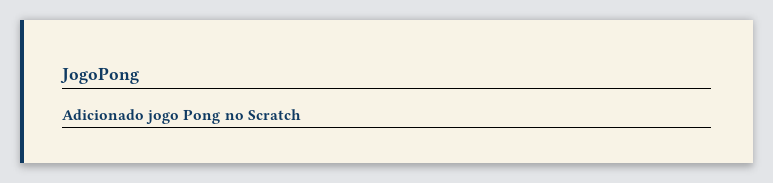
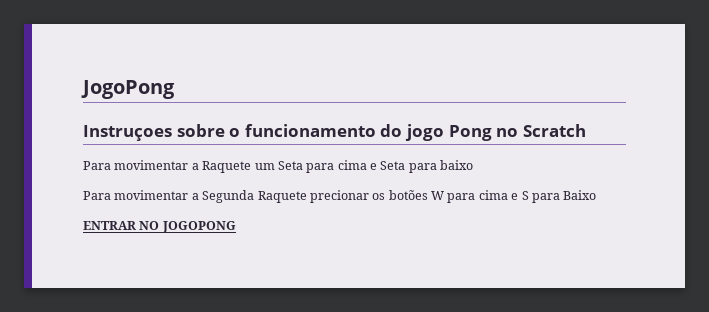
[62,109,144,120] Adicionado -> [83,124,403,141] Instruçoes sobre o funcionamento do
(301, 114) none -> [83,160,474,173] [83,190,597,203] [83,221,236,233] // Para movimentar a Raquete um Seta para cima e Seta para baixo // Para movimentar a Segunda Raquete precionar os botões W para cima e S para Baixo // ENTRAR NO JOGOPONG

